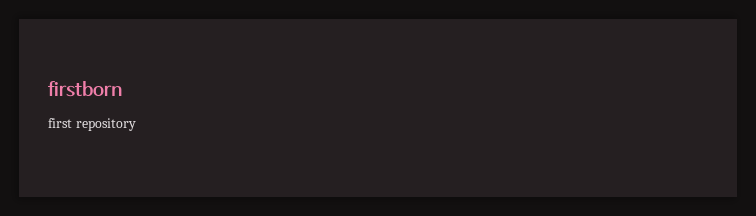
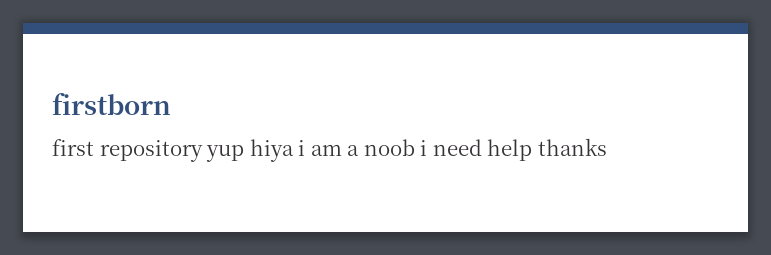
(136, 124) none -> [206,138,607,162] yup hiya i am a noob i need help thanks

